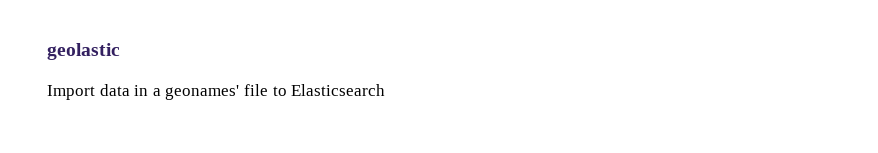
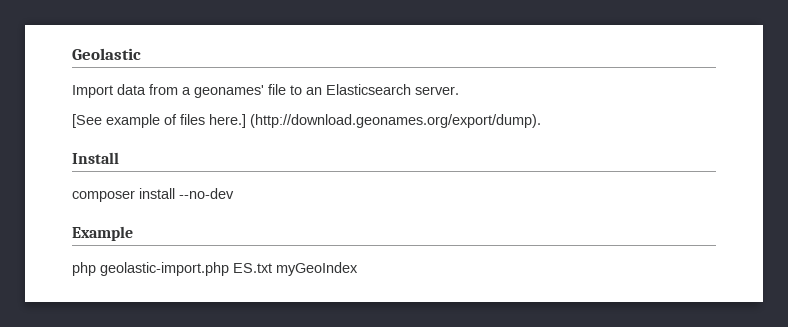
[47,43,120,60] geolastic -> [72,48,141,60] Geolastic
[134,85,149,96] in -> [149,84,178,95] from
[291,84,386,96] Elasticsearch -> [306,84,459,95] [72,114,541,128] [72,152,119,164] [72,188,234,202] [72,226,133,241] [72,262,358,276] an Elasticsearch server. // [See example of files here.] (http://download.geonames.org/export/dump). // Install // composer install --no-dev // Example // php geolastic-import.php ES.txt myGeoIndex

